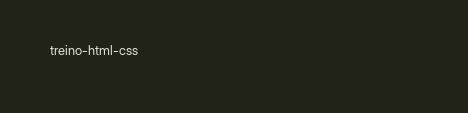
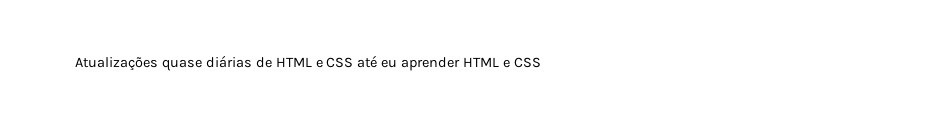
[50,45,138,55] treino-html-css -> [75,55,541,71] Atualizações quase diárias de HTML e CSS até eu aprender HTML e CSS

